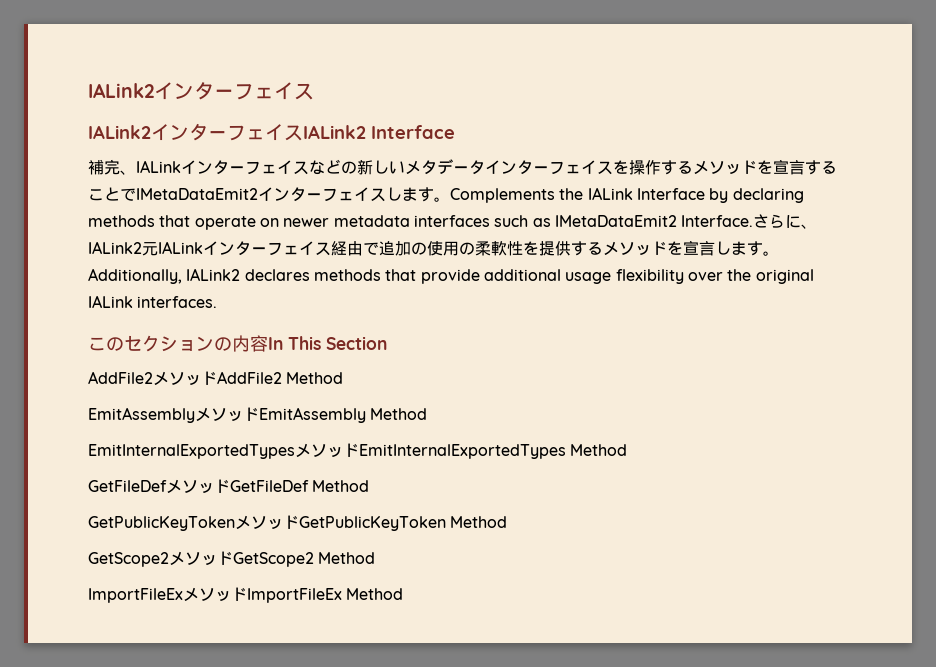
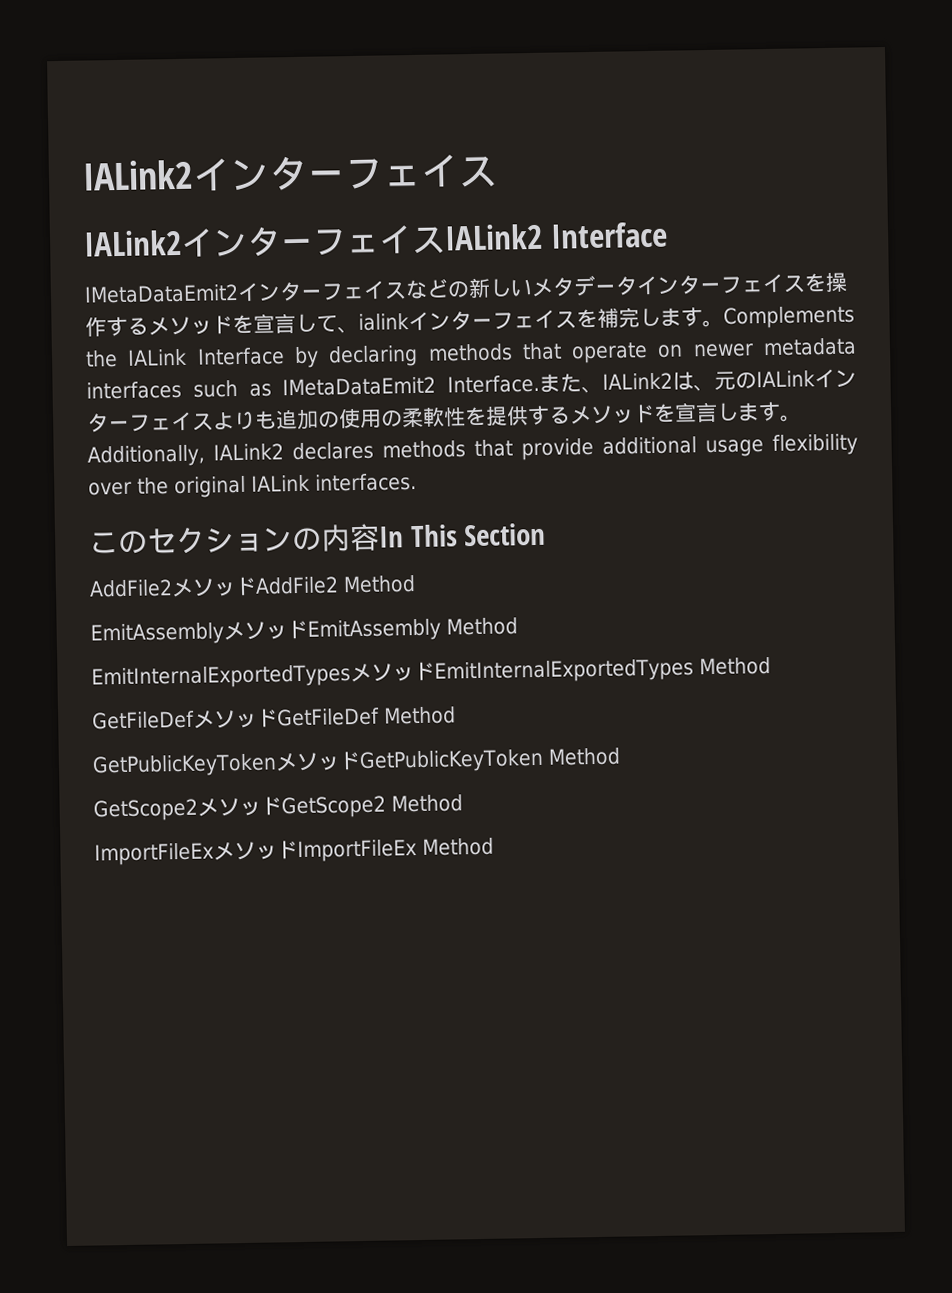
[88,159,181,175] 補完、IALink -> [84,283,239,304] IMetaDataEmit2
[805,160,837,175] [88,187,386,202] することでIMetaDataEmit2インターフェイス -> [295,307,640,334] して、ialinkインターフェイスを補完
[753,214,818,229] [88,241,379,256] さらに、IALink2元IALinkインターフェイス経由で -> [539,368,857,394] [87,410,277,433] また、IALink2は、元のIALinkインターフェイスよりも

